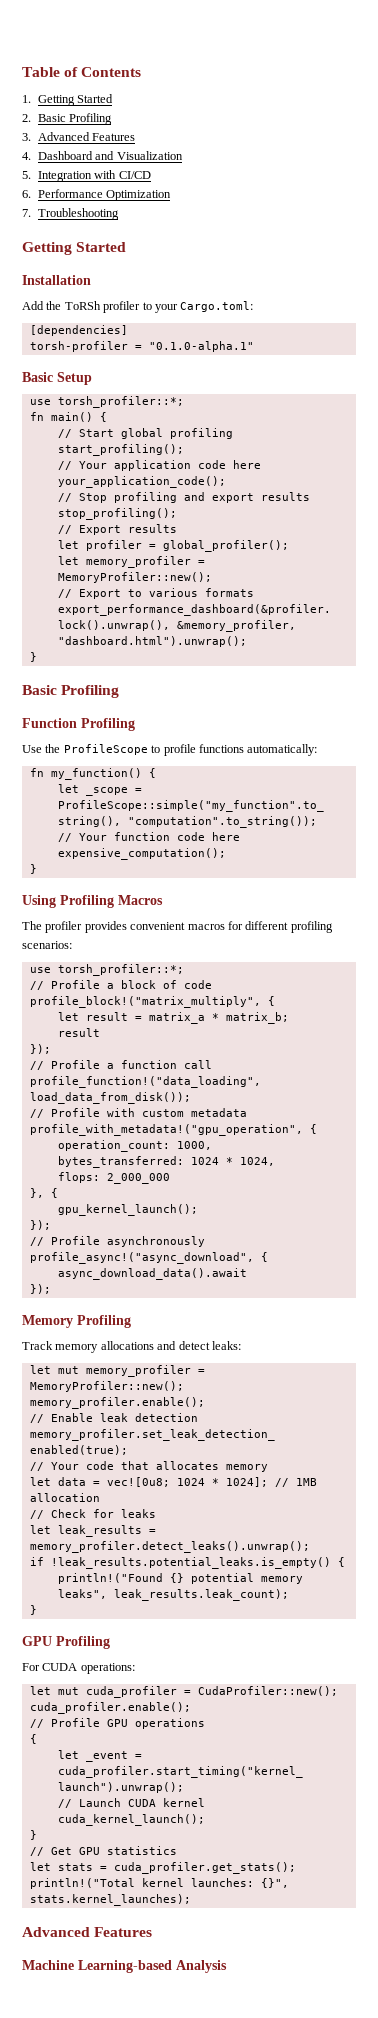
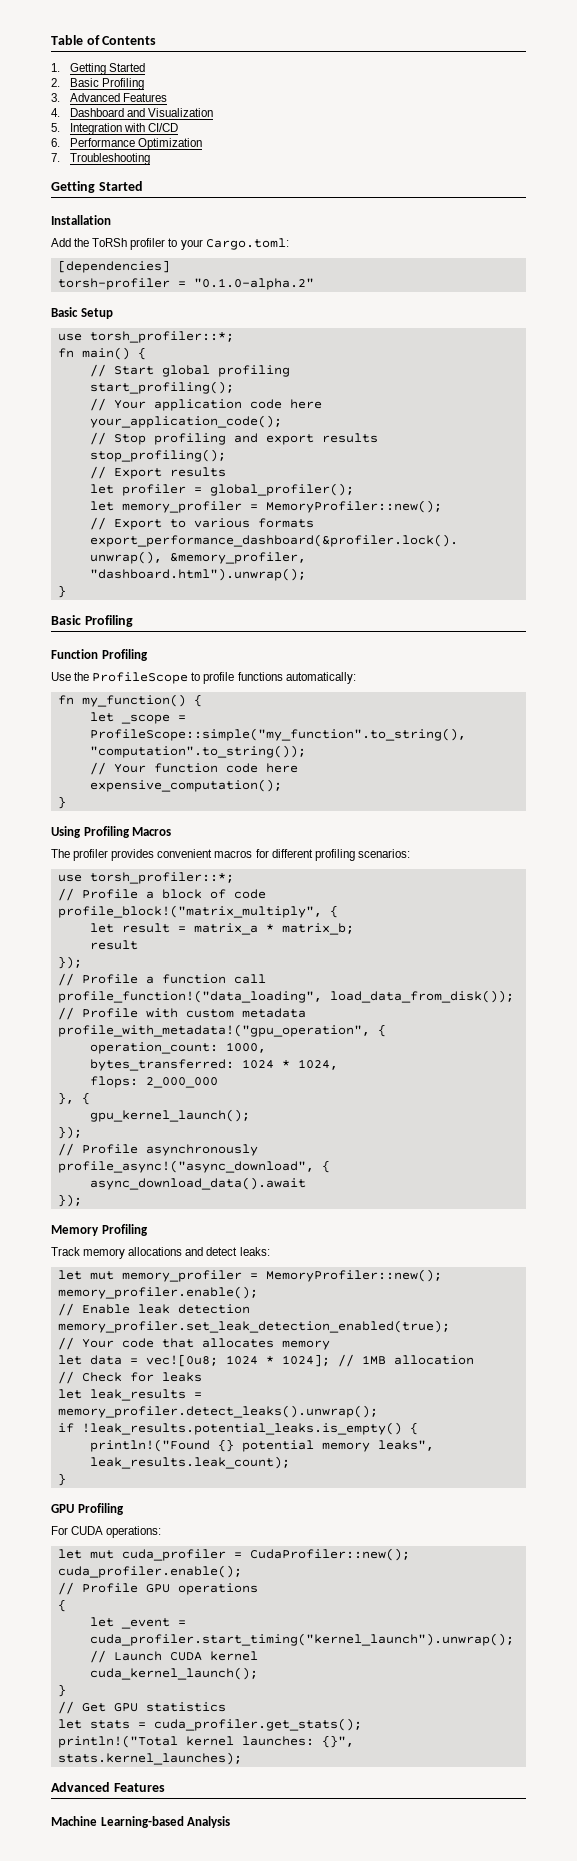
[148,341,254,352] "0.1.0-alpha.1" -> [193,278,314,290] "0.1.0-alpha.2"

